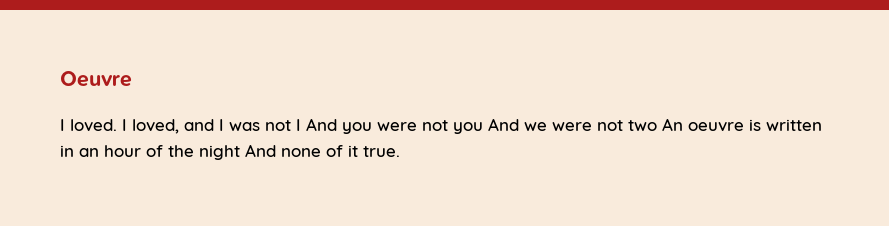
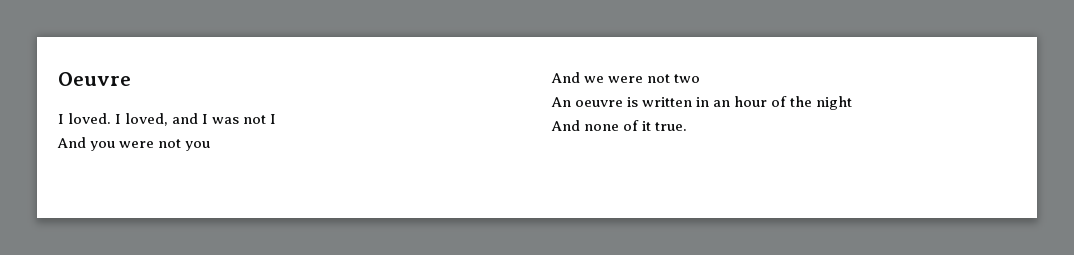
(301, 125) none -> (277, 119) //
(483, 128) none -> (211, 146) //
(657, 125) none -> (701, 78) //
(240, 152) none -> (853, 103) //

